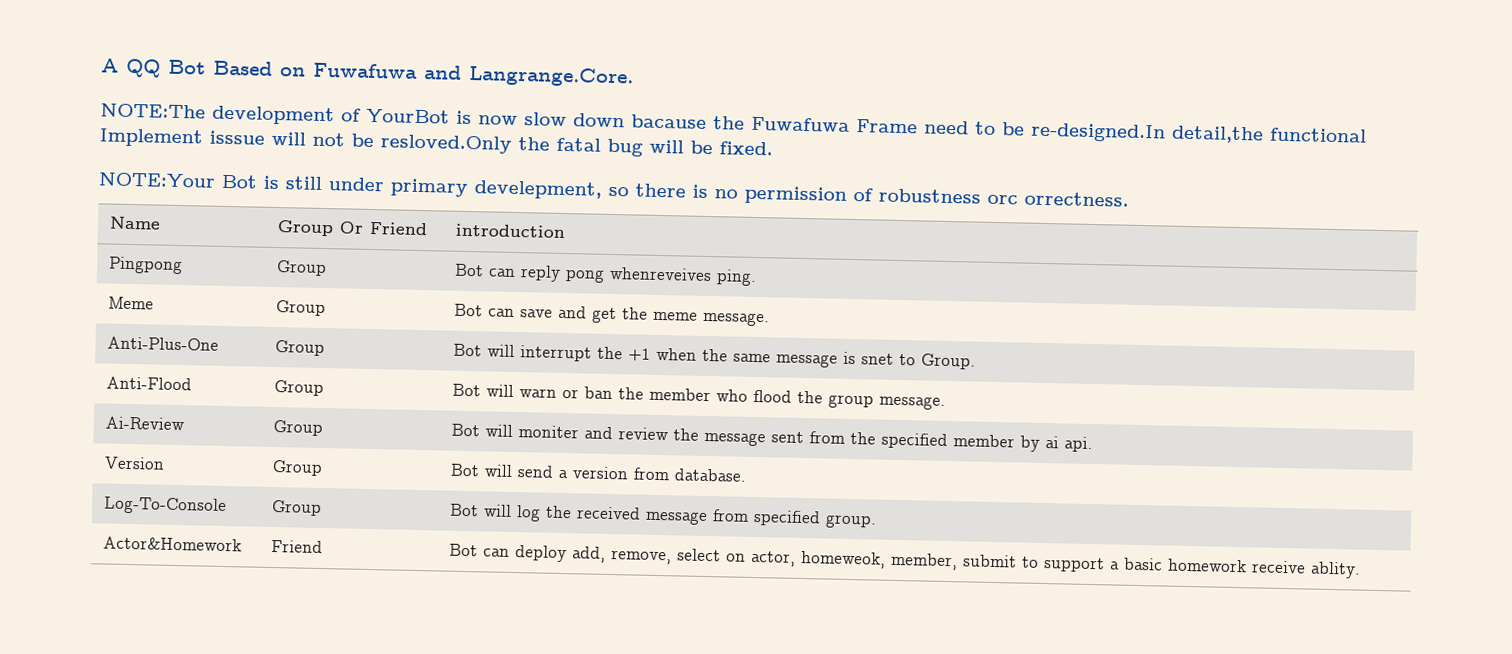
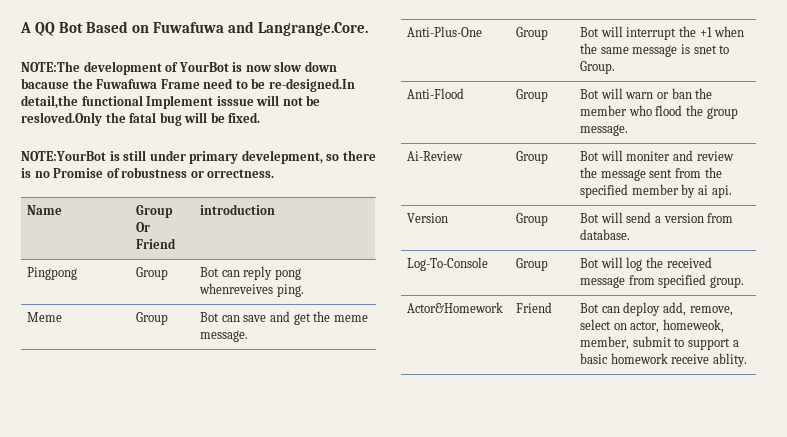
[98,172,258,189] NOTE:Your Bot -> [21,151,106,161] NOTE:YourBot
[744,185,847,205] permission -> [53,168,104,178] Promise
[987,194,1018,205] orc -> [190,171,204,178] or

